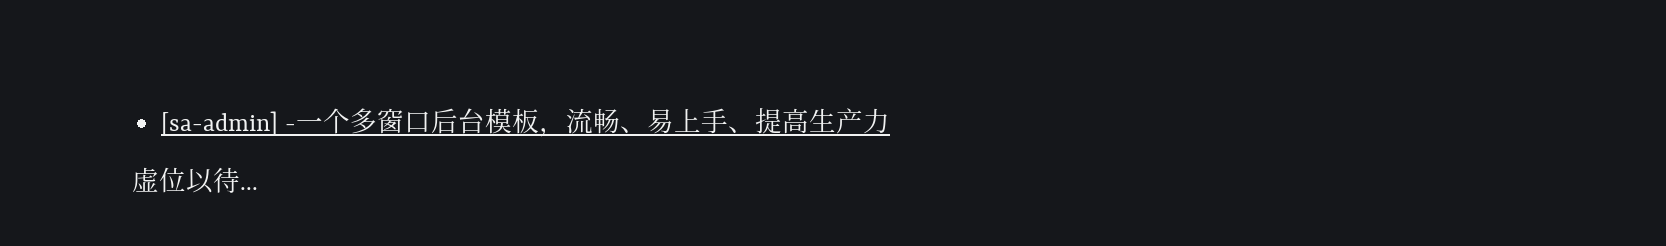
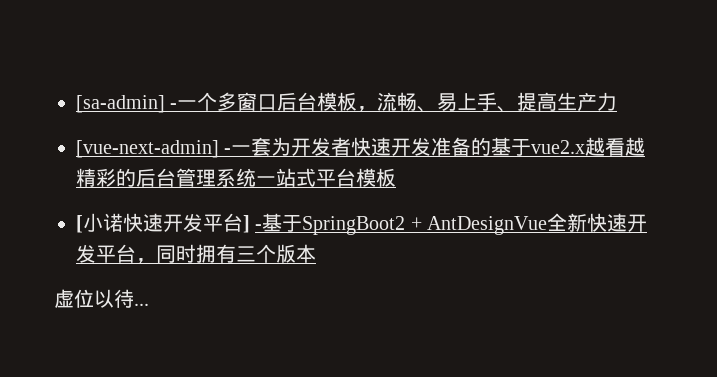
(891, 121) none -> [76,137,646,158] [76,168,396,187] [76,213,648,235] [76,244,316,264] // [vue-next-admin] -一套为开发者快速开发准备的基于vue2.x越看越精彩的后台管理系统一站式平台模板 // [小诺快速开发平台] -基于SpringBoot2 + AntDesignVue全新快速开发平台，同时拥有三个版本

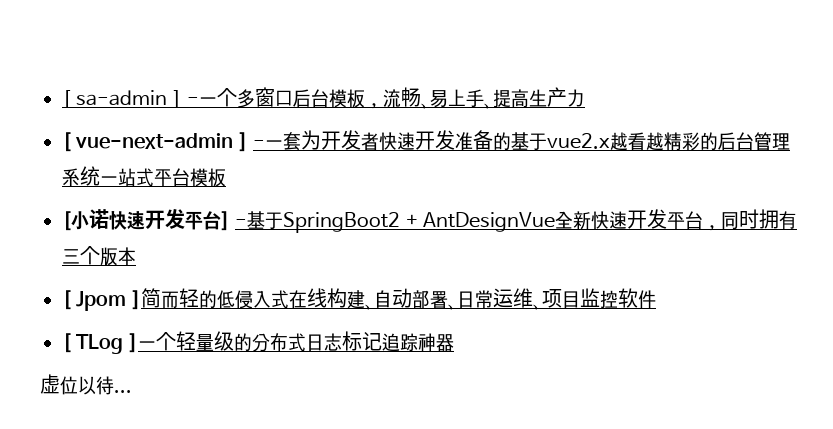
[76,95,165,113] [sa-admin] -> [62,90,182,108] [ sa-admin ]
[76,140,219,158] [vue-next-admin] -> [62,132,248,152] [ vue-next-admin ]
(316, 253) none -> [62,288,656,311] [62,331,454,354] // [ Jpom ]简而轻的低侵入式在线构建、自动部署、日常运维、项目监控软件 // [ TLog ]一个轻量级的分布式日志标记追踪神器

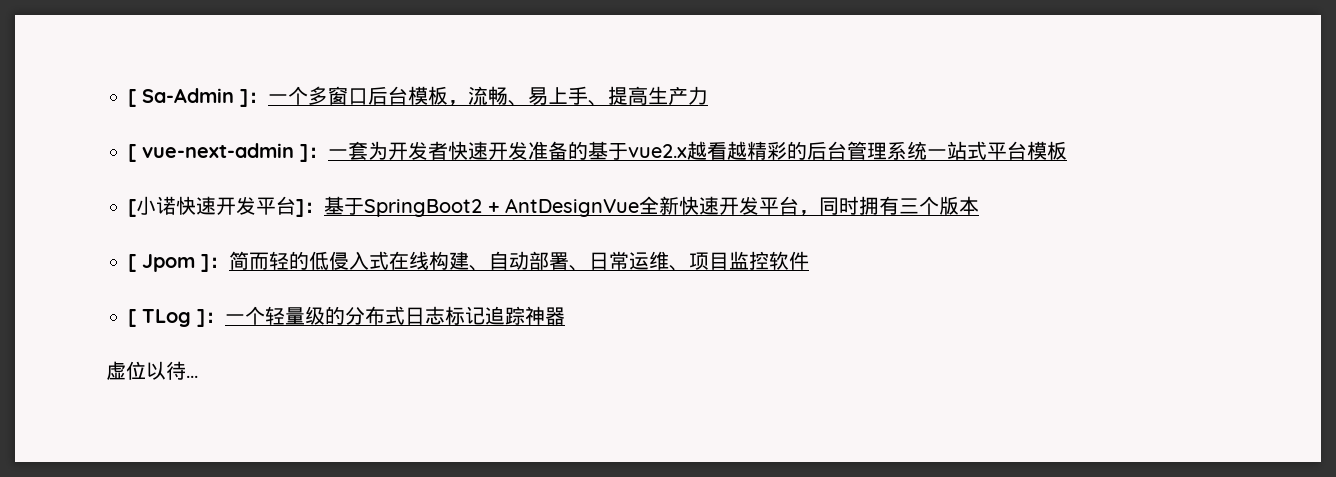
[62,90,200,108] [ sa-admin ] - -> [128,88,268,107] [ Sa-Admin ]：
[253,140,266,148] - -> [308,147,328,158] ：
[235,219,248,227] - -> [304,202,324,213] ：
(141, 300) none -> [209,257,229,268] ：
(138, 343) none -> [205,312,225,323] ：

